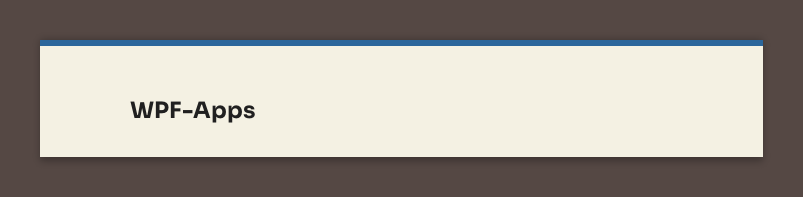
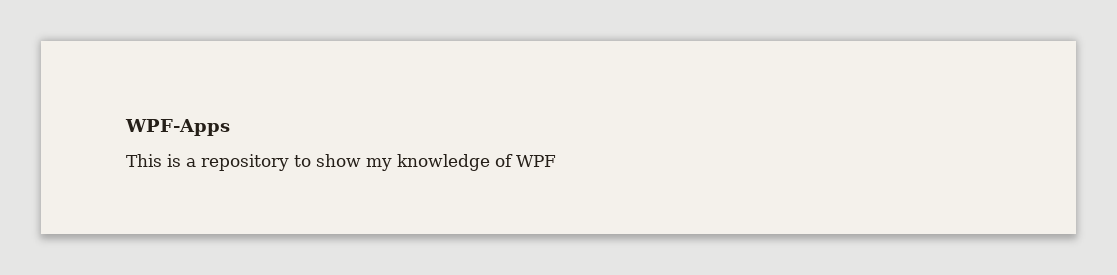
(256, 112) none -> [126,154,556,171] // This is a repository to show my knowledge of WPF

